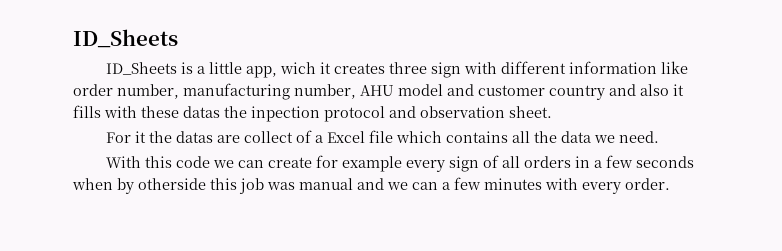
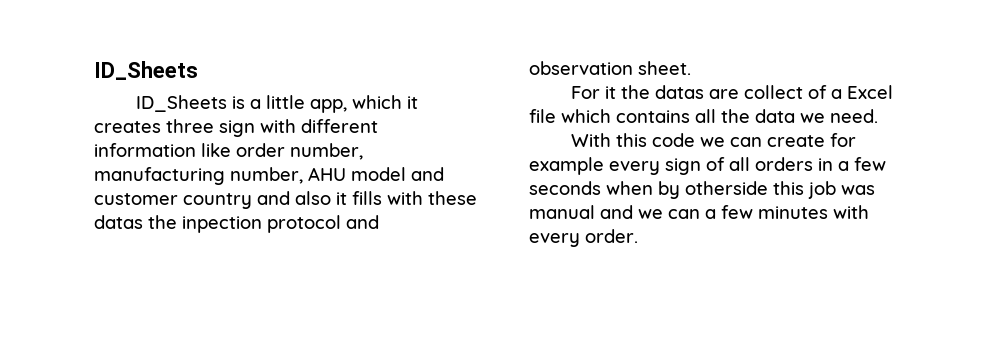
[279,62,316,74] wich -> [351,95,402,109] which

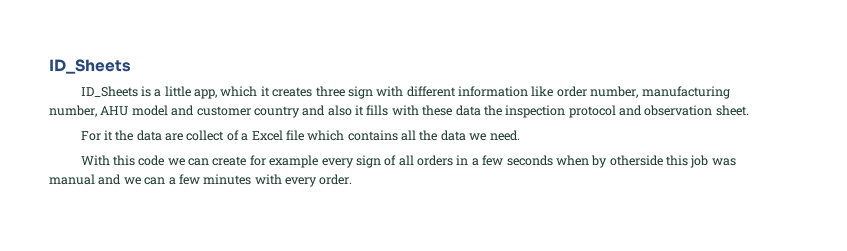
[94,215,262,233] datas the inpection -> [455,105,566,118] data the inspection
[654,85,704,99] datas -> [136,130,162,141] data

